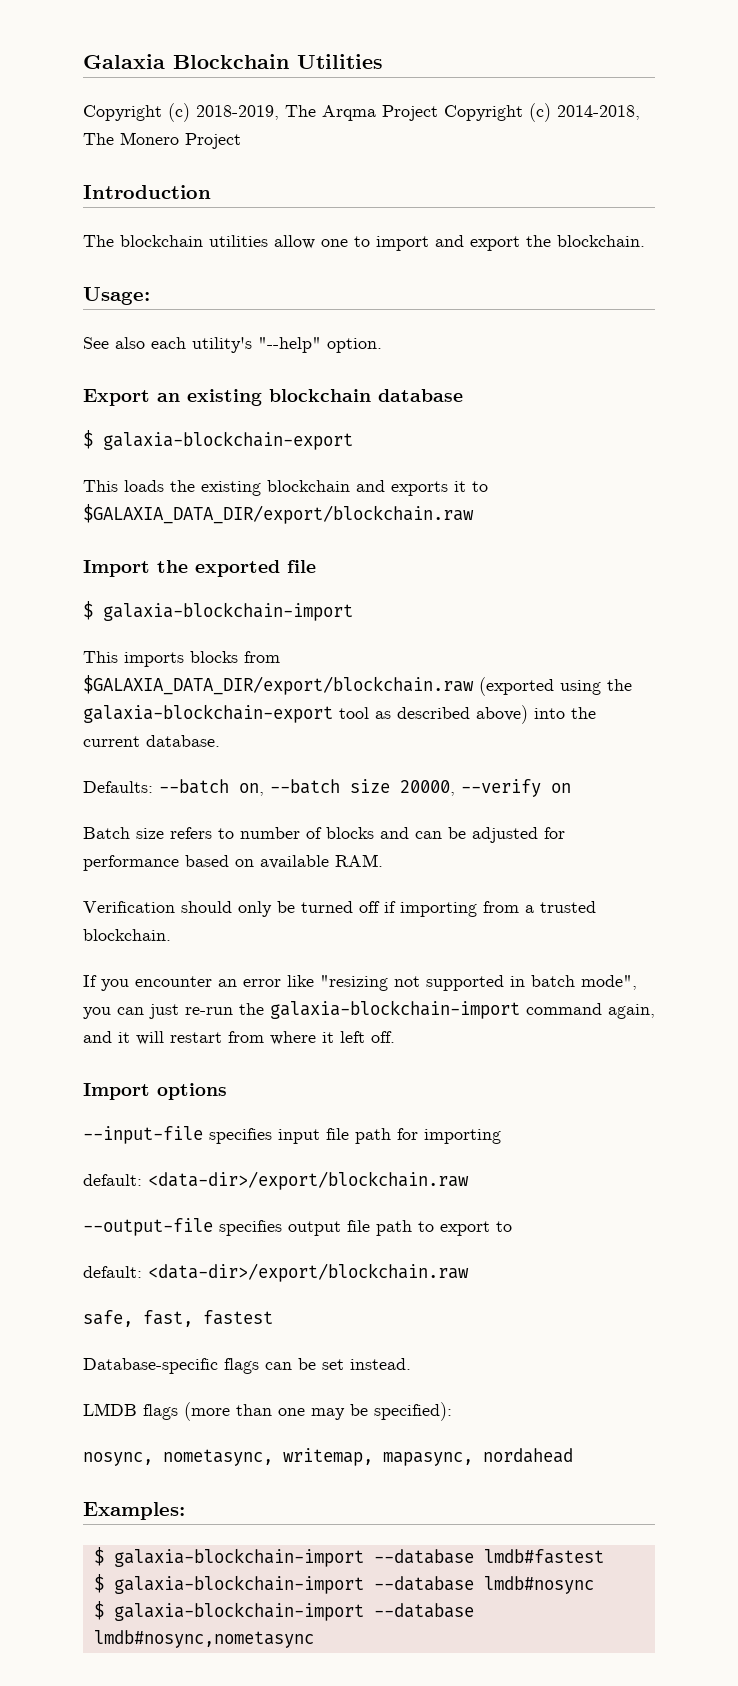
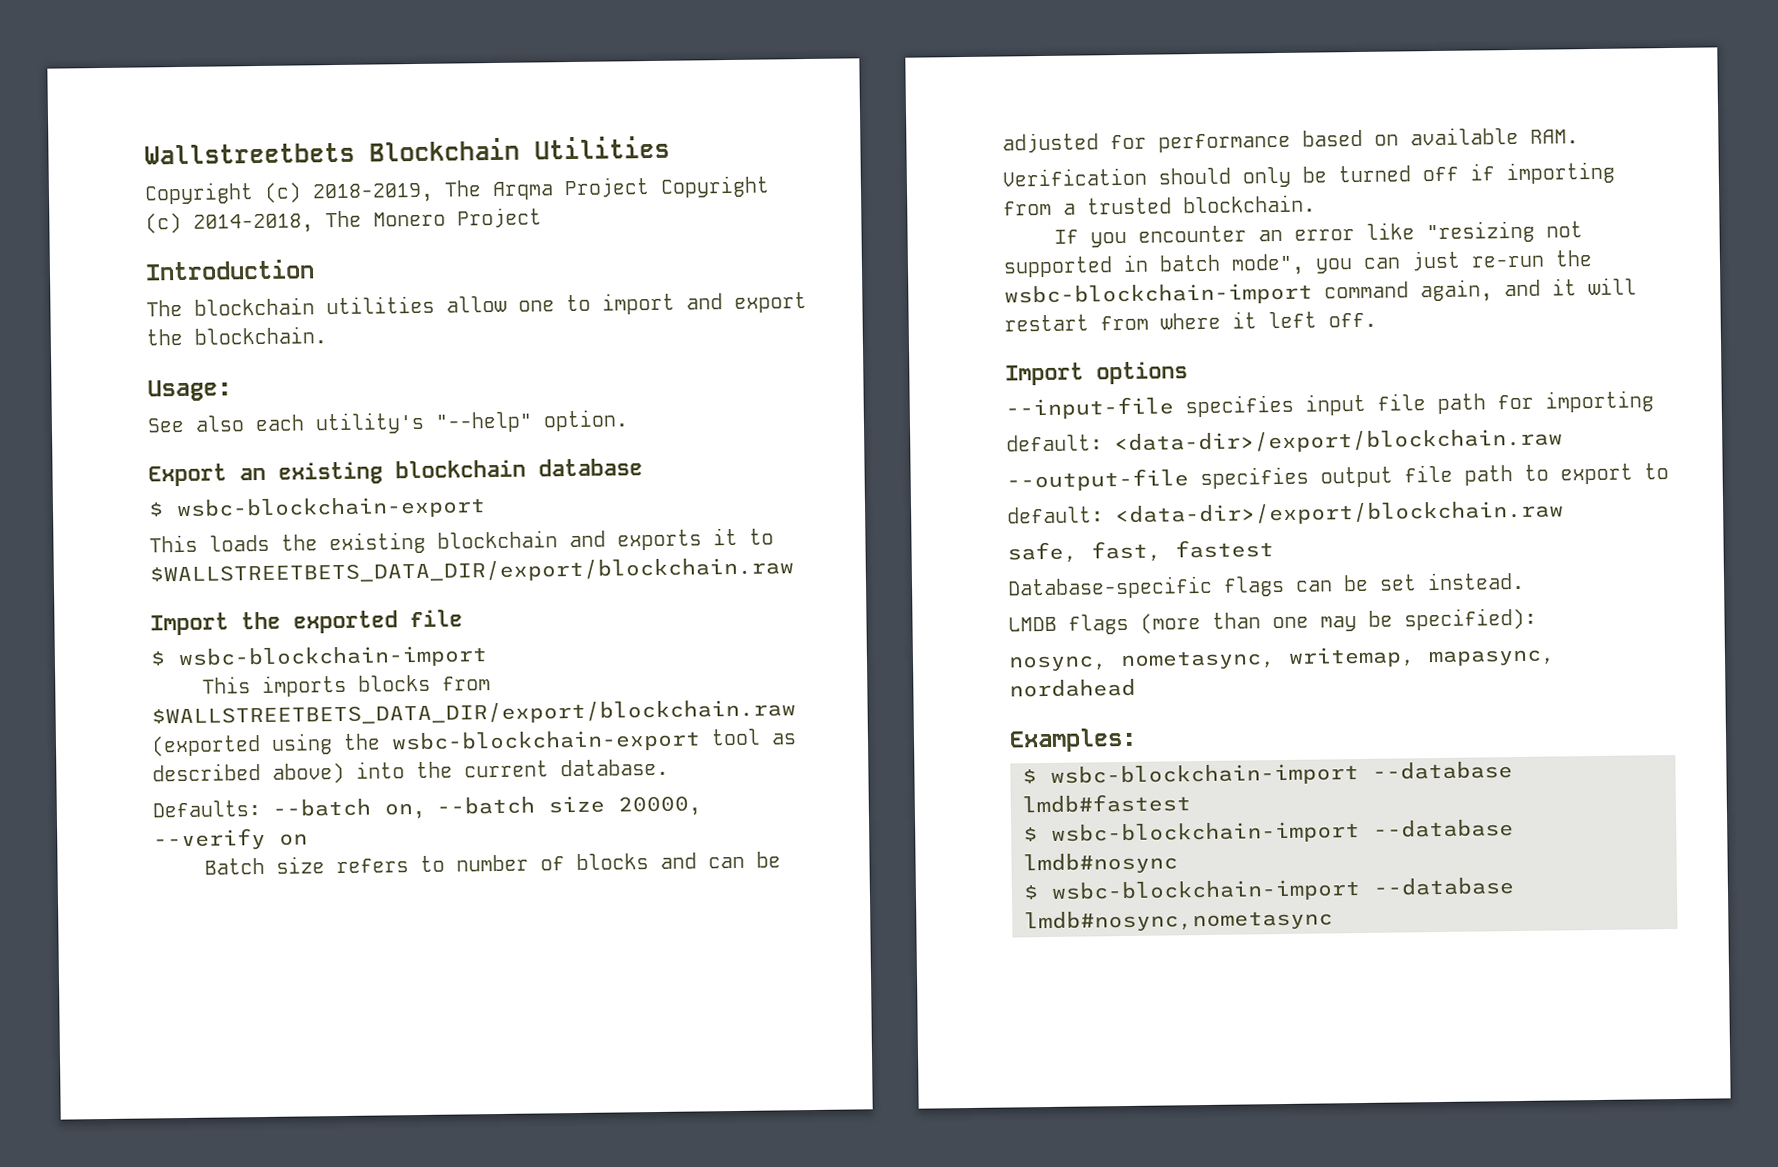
[83,54,165,69] Galaxia -> [144,142,355,165] Wallstreetbets
[103,431,353,450] galaxia-blockchain-export -> [176,496,486,521] wsbc-blockchain-export
[83,504,474,524] $GALAXIA_DATA_DIR/export/blockchain.raw -> [149,557,794,586] $WALLSTREETBETS_DATA_DIR/export/blockchain.raw
[103,602,353,621] galaxia-blockchain-import -> [178,645,488,670] wsbc-blockchain-import
[83,675,474,695] $GALAXIA_DATA_DIR/export/blockchain.raw -> [151,699,796,728] $WALLSTREETBETS_DATA_DIR/export/blockchain.raw
[83,704,333,723] galaxia-blockchain-export -> [391,729,701,754] wsbc-blockchain-export
[270,1000,520,1019] galaxia-blockchain-import -> [1004,282,1313,307] wsbc-blockchain-import
[113,1548,364,1567] galaxia-blockchain-import -> [1050,763,1359,787] wsbc-blockchain-import
[113,1575,364,1594] galaxia-blockchain-import -> [1051,821,1360,845] wsbc-blockchain-import
[113,1602,364,1621] galaxia-blockchain-import -> [1051,879,1361,903] wsbc-blockchain-import

